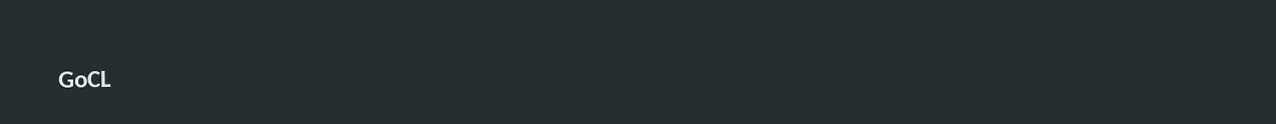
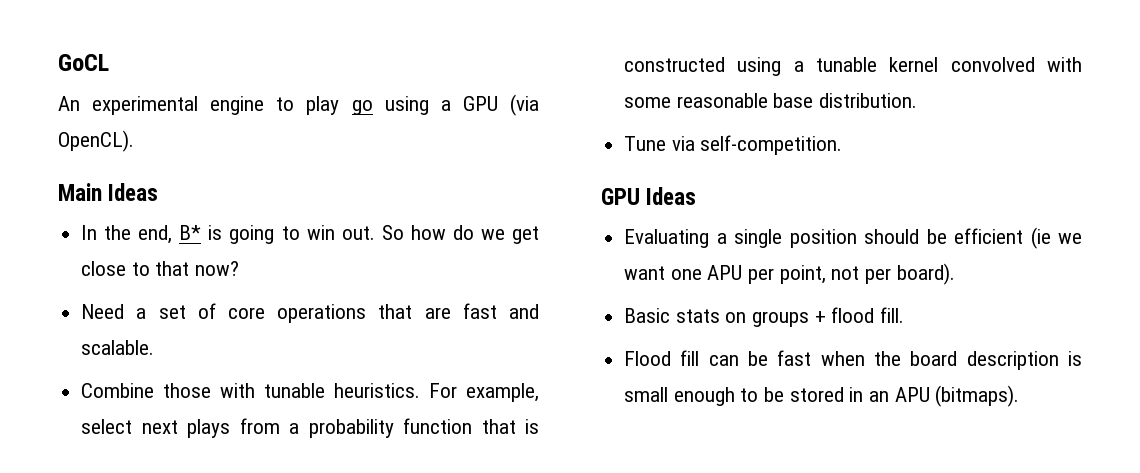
(112, 79) none -> [58,94,539,116] [58,130,134,152] [58,183,159,201] [81,225,539,244] [81,261,240,276] [81,303,539,323] [81,340,155,355] [81,383,539,402] [81,418,539,438] [624,57,1082,76] [624,93,918,108] [624,135,843,155] [601,187,697,205] [624,227,1082,249] [624,263,955,285] [624,307,905,327] [624,350,1082,370] [624,385,1020,407] // An experimental engine to play go using a GPU (via OpenCL). // Main Ideas // In the end, B* is going to win out. So how do we get close to that now? // Need a set of core operations that are fast and scalable. // Combine those with tunable heuristics. For example, select next plays from a probability function that is constructed using a tunable kernel convolved with some reasonable base distribution. // Tune via self-competition. // GPU Ideas // Evaluating a single position should be efficient (ie we want one APU per point, not per board). // Basic stats on groups + flood fill. // Flood fill can be fast when the board description is small enough to be stored in an APU (bitmaps).

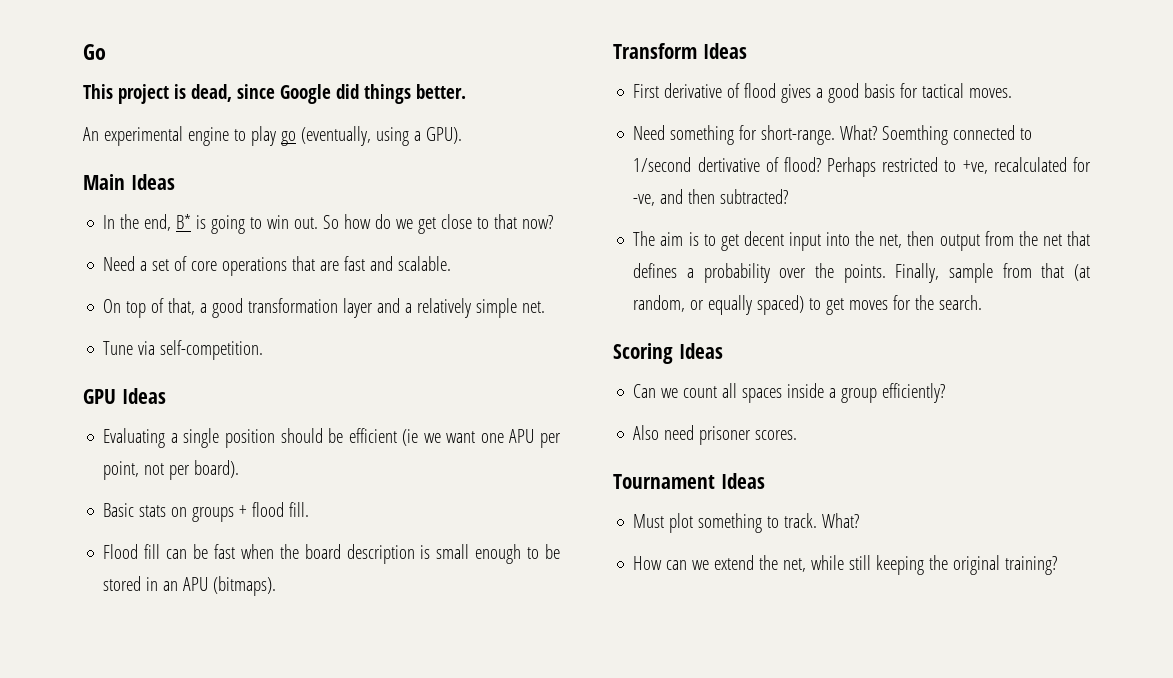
[58,54,109,71] GoCL -> [83,44,106,60] [83,84,466,104] Go // This project is dead, since Google did things better.
[384,94,539,116] [58,130,134,152] using a GPU (via OpenCL). -> [300,126,462,146] (eventually, using a GPU).
[81,383,539,402] [81,418,539,438] [624,57,1082,76] [624,93,918,108] Combine those with tunable heuristics. For example, select next plays from a probability function that is constructed using a tunable kernel convolved with some reasonable base distribution. -> [103,298,546,318] On top of that, a good transformation layer and a relatively simple net.
(1020, 396) none -> [613,43,747,59] [633,83,1013,103] [633,125,1033,145] [633,157,1091,177] [633,189,789,206] [633,231,1090,251] [633,263,1090,283] [633,295,983,315] [613,343,723,364] [633,383,946,403] [633,425,798,445] [613,473,765,489] [633,513,860,533] [633,555,1058,575] // Transform Ideas // First derivative of flood gives a good basis for tactical moves. // Need something for short-range. What? Soemthing connected to 1/second dertivative of flood? Perhaps restricted to +ve, recalculated for -ve, and then subtracted? // The aim is to get decent input into the net, then output from the net that defines a probability over the points. Finally, sample from that (at random, or equally spaced) to get moves for the search. // Scoring Ideas // Can we count all spaces inside a group efficiently? // Also need prisoner scores. // Tournament Ideas // Must plot something to track. What? // How can we extend the net, while still keeping the original training?

